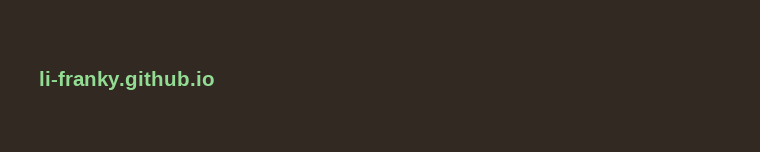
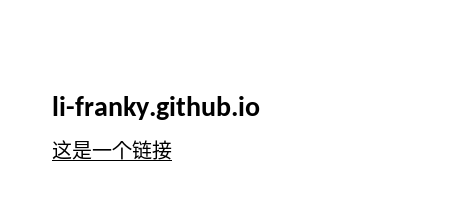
(215, 80) none -> [52,140,172,160] // 这是一个链接

